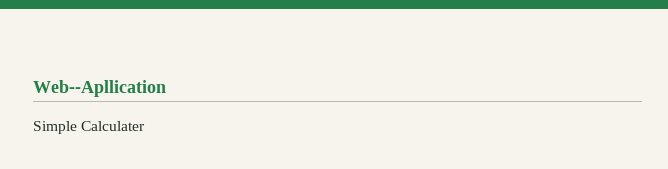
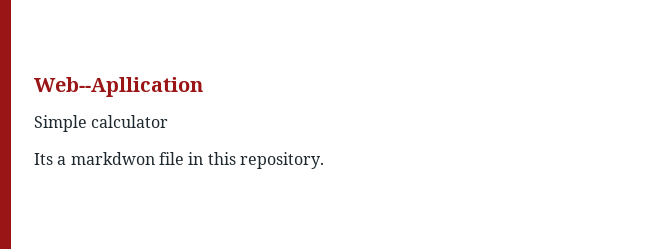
[81,121,146,131] Calculater -> [91,115,169,128] [34,152,324,169] calculator // Its a markdwon file in this repository.

